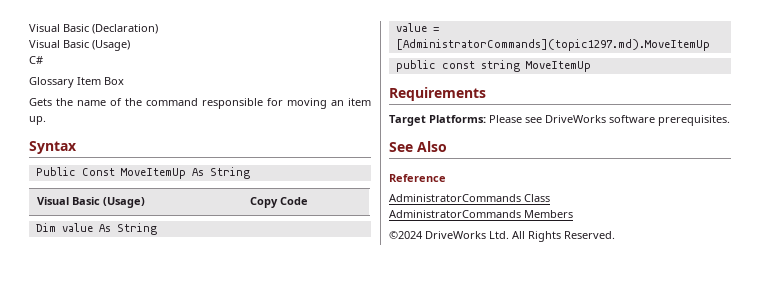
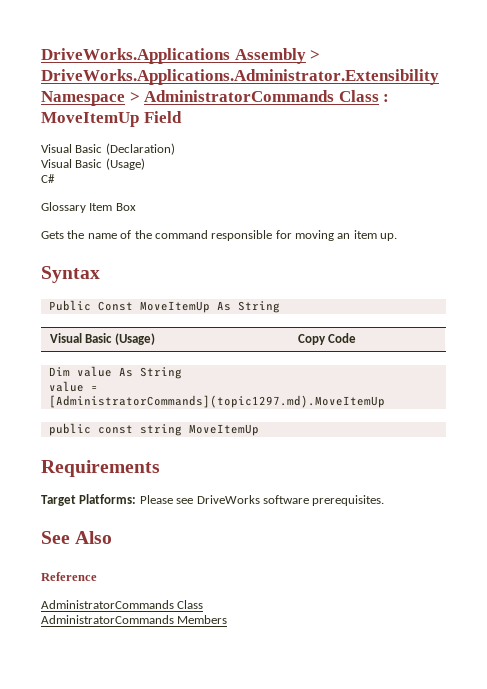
(29, 28) none -> [41,48,321,64] [41,69,439,85] [41,90,390,106] [41,111,182,127] DriveWorks.Applications Assembly > DriveWorks.Applications.Administrator.Extensibility Namespace > AdministratorCommands Class : MoveItemUp Field //
[389,231,615,242] // ©2024 DriveWorks Ltd. All Rights Reserved. -> (228, 619) none

